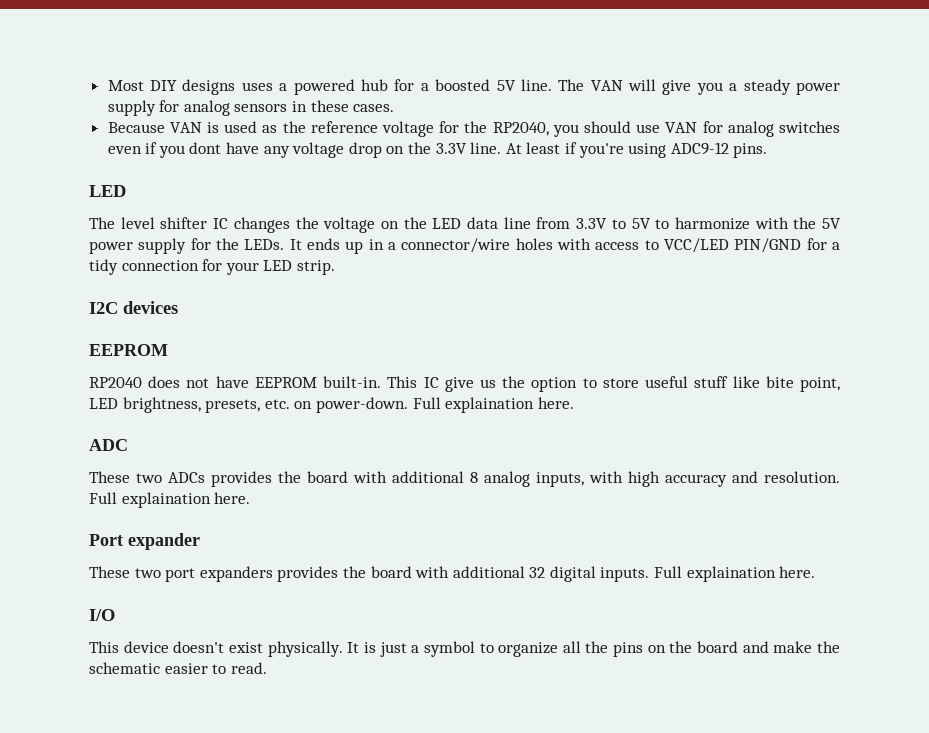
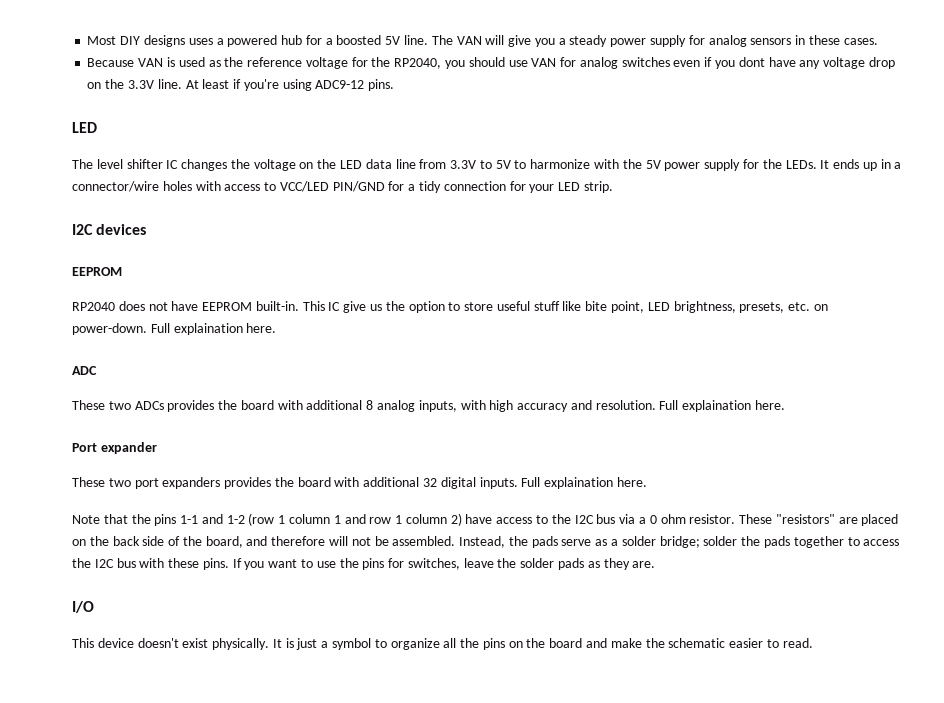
(816, 572) none -> [72,513,899,526] [72,536,900,548] [72,558,656,570] // Note that the pins 1-1 and 1-2 (row 1 column 1 and row 1 column 2) have access to the I2C bus via a 0 ohm resistor. These "resistors" are placed on the back side of the board, and therefore will not be assembled. Instead, the pads serve as a solder bridge; solder the pads together to access the I2C bus with these pins. If you want to use the pins for switches, leave the solder pads as they are.

